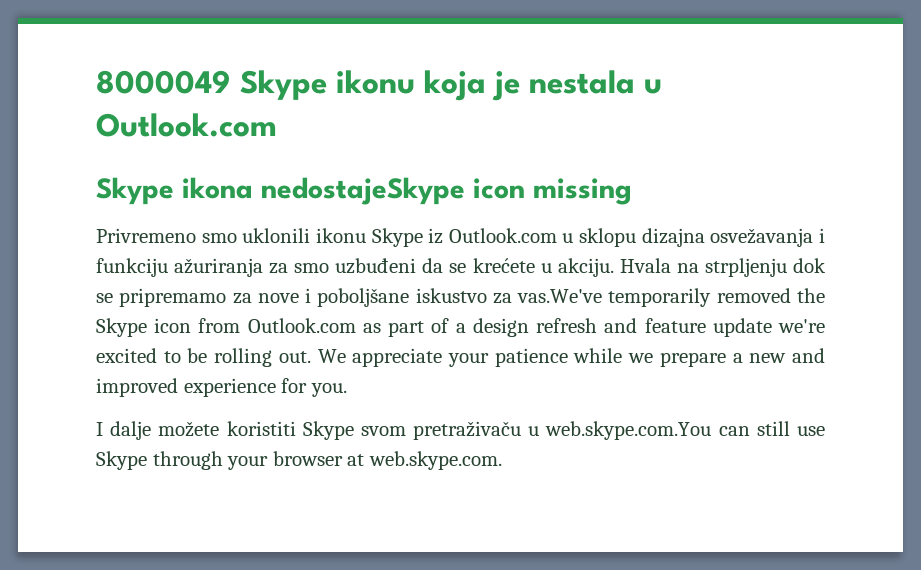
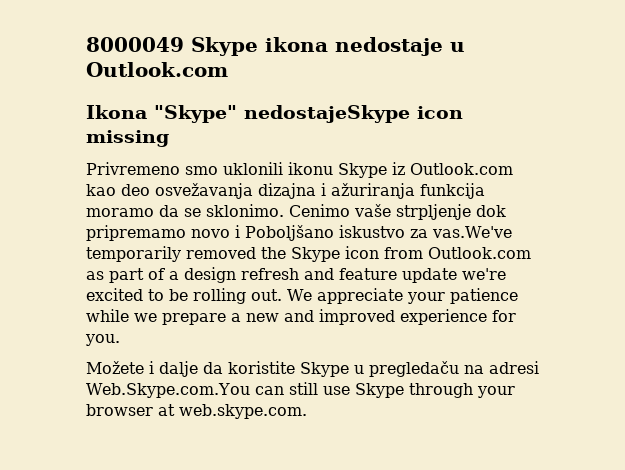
[336,70,635,101] ikonu koja je nestala -> [265,37,443,56] ikona nedostaje
[96,177,253,205] Skype ikona -> [86,105,237,123] Ikona "Skype"
[562,228,825,247] [96,258,827,277] [96,288,410,307] u sklopu dizajna osvežavanja i funkciju ažuriranja za smo uzbuđeni da se krećete u akciju. Hvala na strpljenju dok se pripremamo za nove i poboljšane -> [86,183,485,199] [86,204,506,220] [86,225,334,241] kao deo osvežavanja dizajna i ažuriranja funkcija moramo da se sklonimo. Cenimo vaše strpljenje dok pripremamo novo i Poboljšano
[96,421,712,440] I dalje možete koristiti Skype svom pretraživaču u web.skype.com.You -> [86,361,539,377] [86,383,250,398] Možete i dalje da koristite Skype u pregledaču na adresi Web.Skype.com.You

